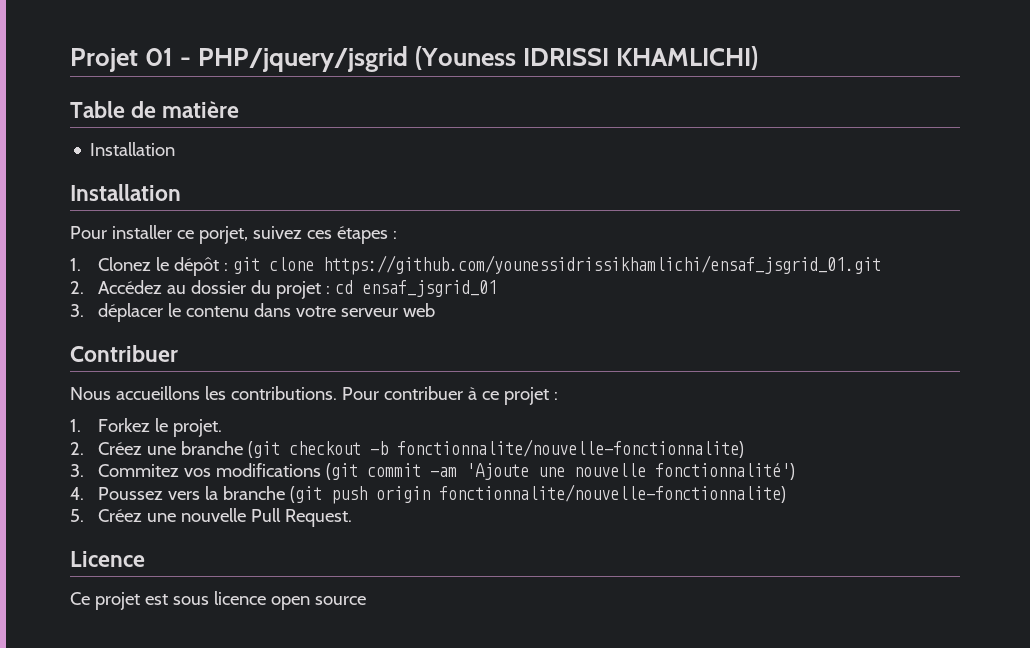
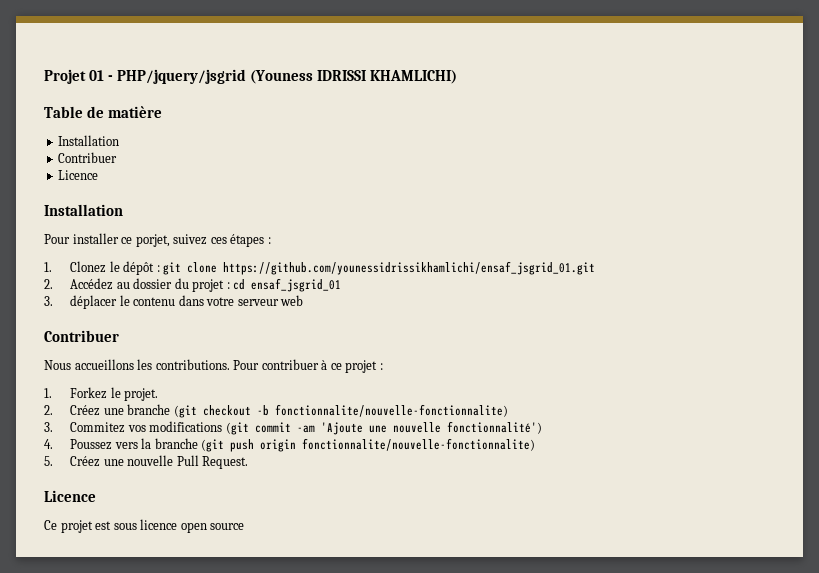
(176, 149) none -> [58,152,118,163] [58,170,99,180] // Contribuer // Licence

